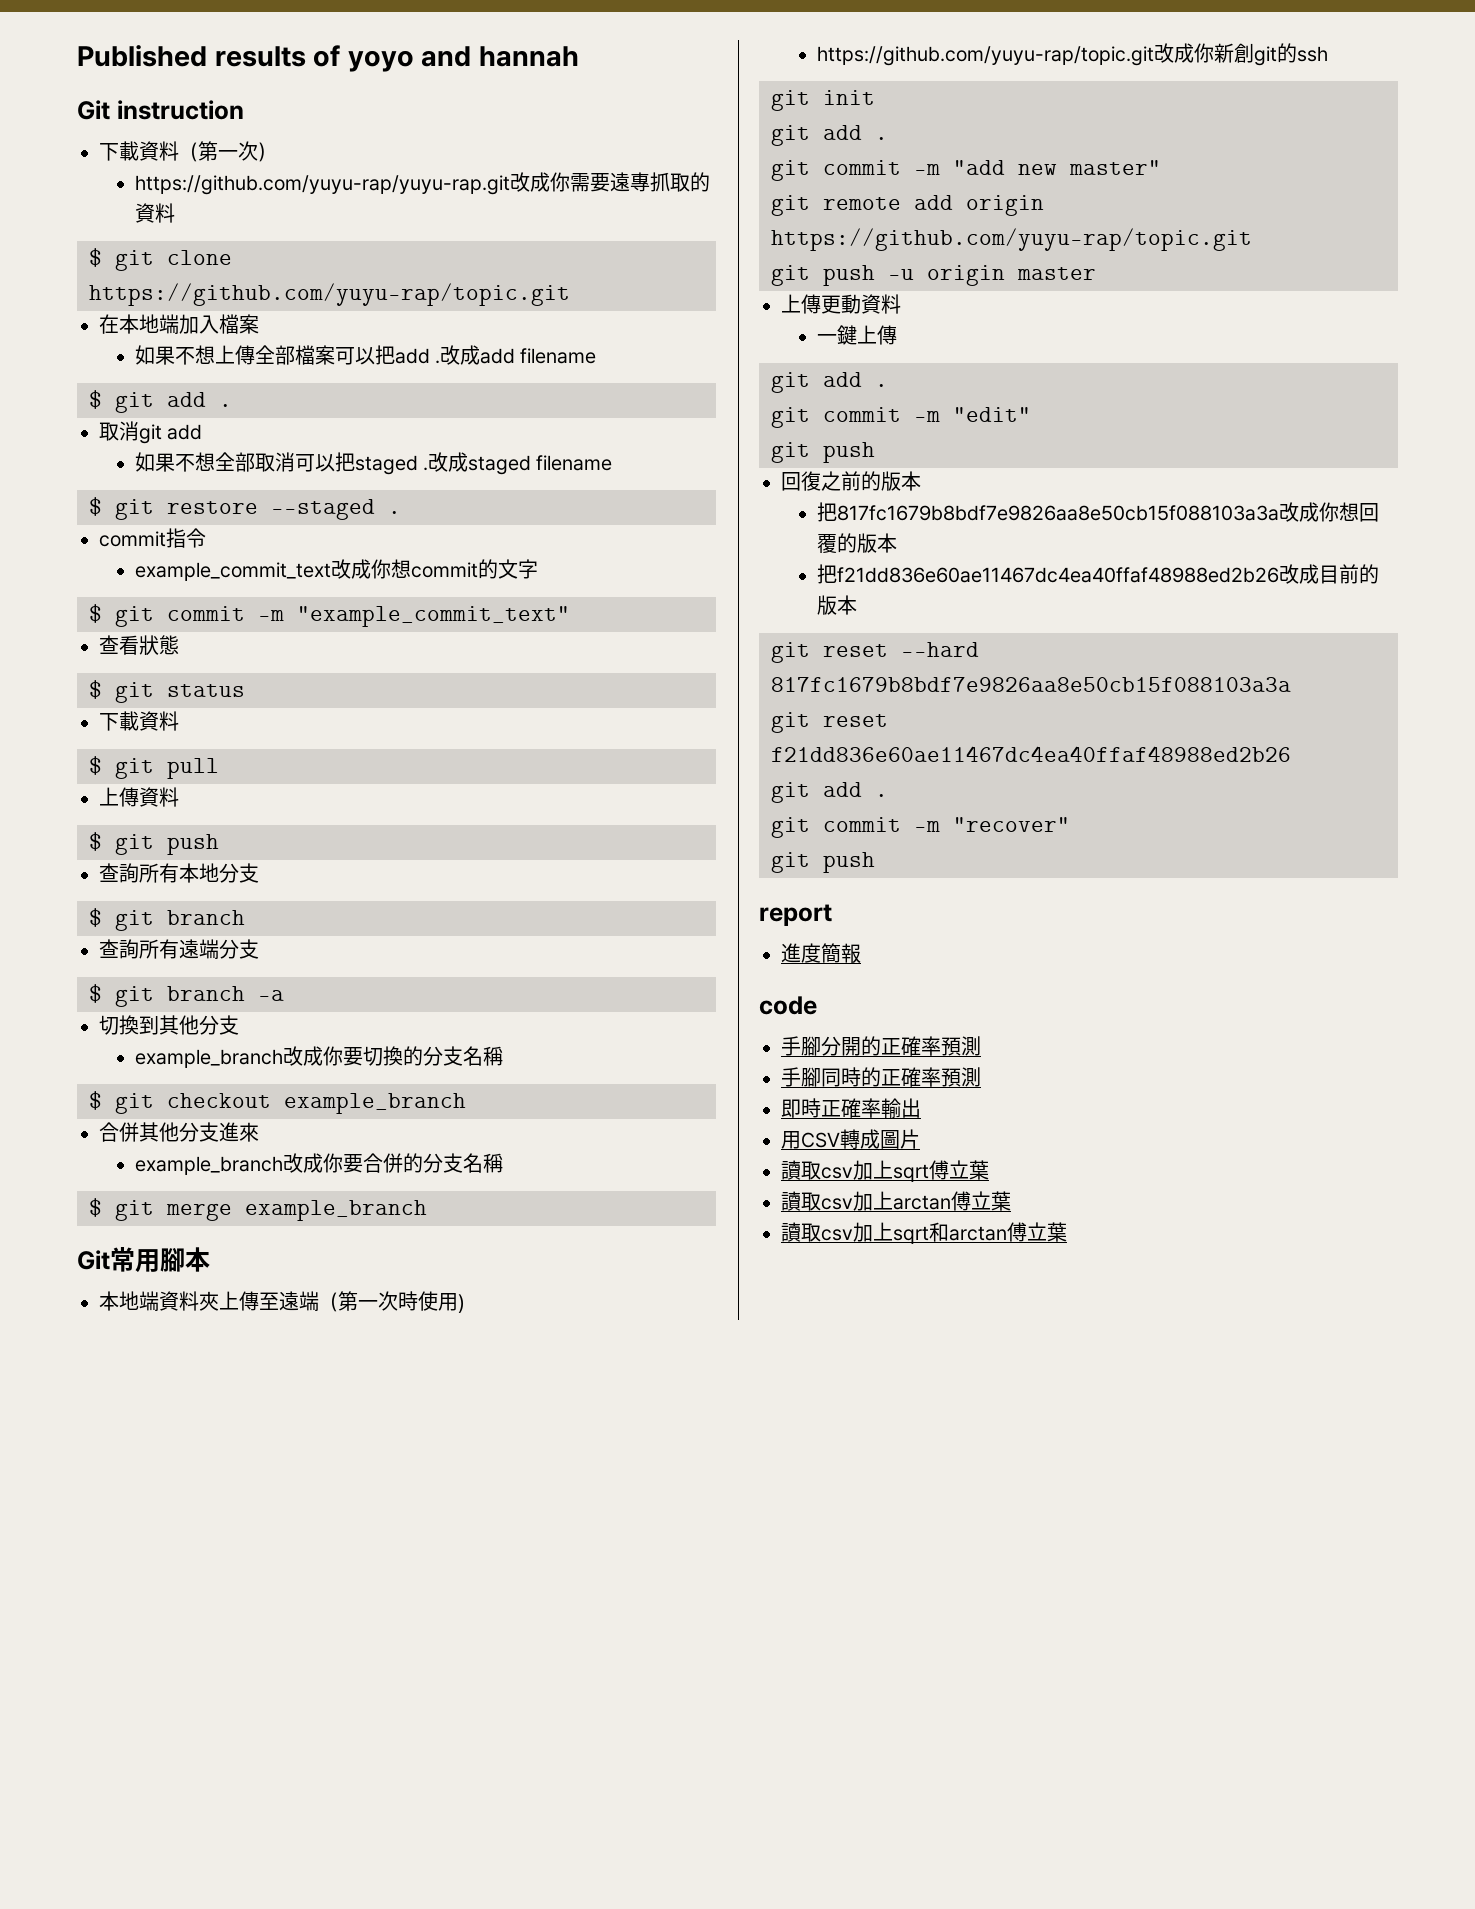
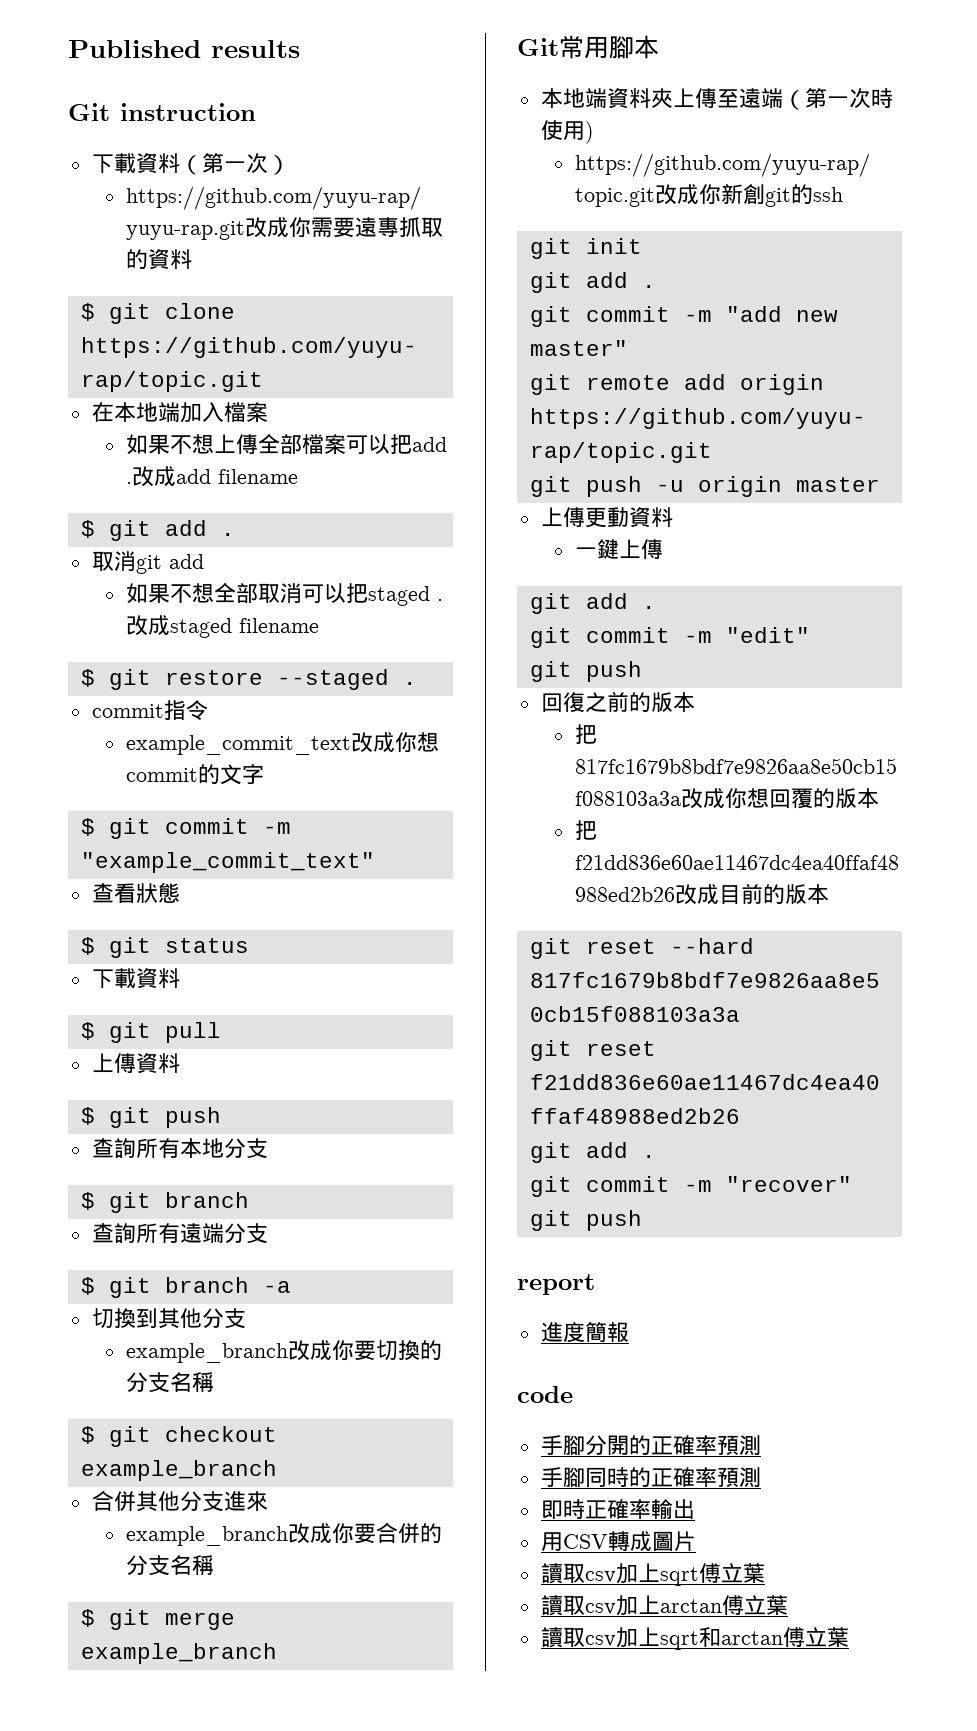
[313,45,579,72] of yoyo and hannah -> (300, 49) none

